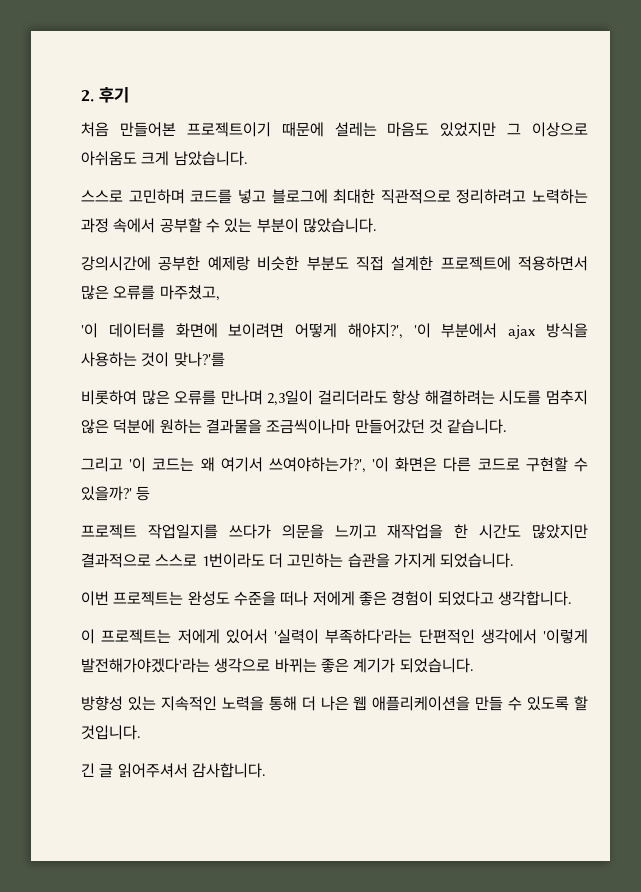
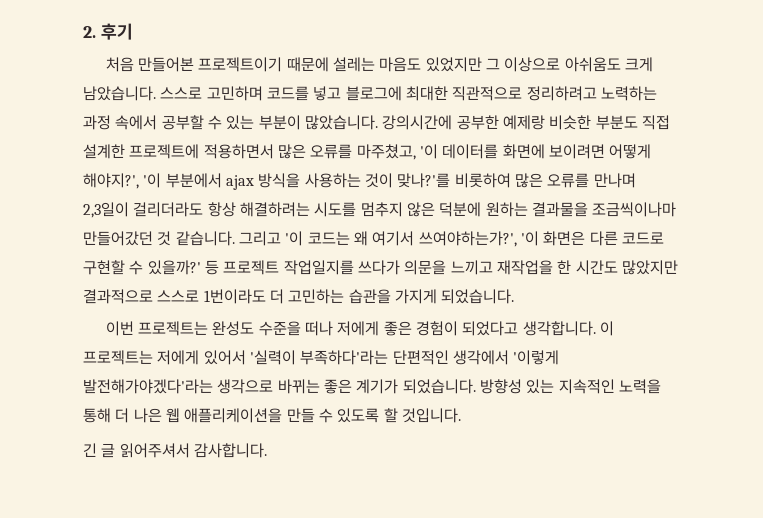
(248, 158) // -> (156, 93) none
(377, 225) // -> (378, 122) none
(220, 293) // -> (416, 152) none
(225, 359) // -> (451, 180) none
(508, 426) // -> (235, 238) none
(151, 493) // -> (219, 267) none
(572, 598) // -> (596, 328) none
(474, 665) // -> (476, 386) none

